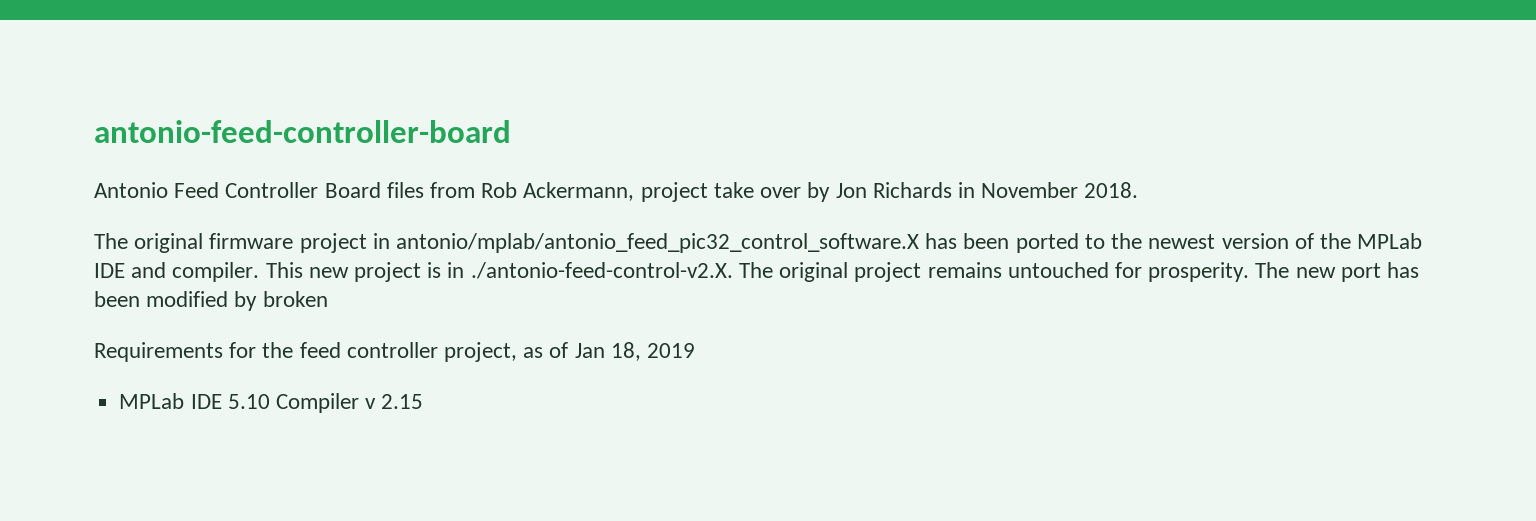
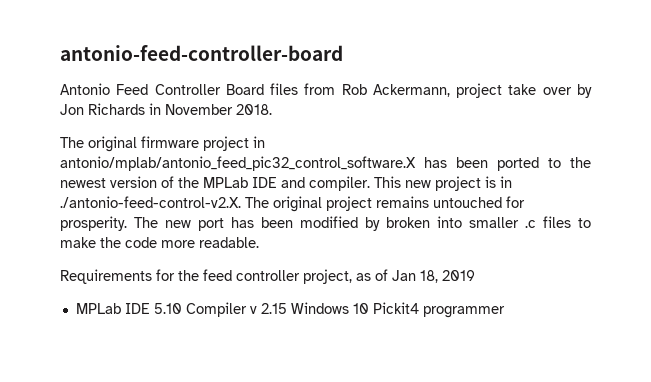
(328, 299) none -> [437,216,591,228] [60,237,259,248] into smaller .c files to make the code more readable.
(424, 401) none -> [290,302,505,318] Windows 10 Pickit4 programmer

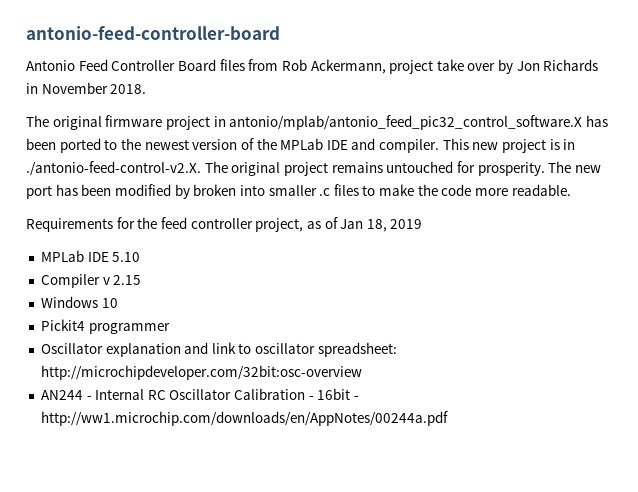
(182, 308) none -> (141, 257) //
(287, 308) none -> (142, 280) //
(369, 308) none -> (118, 303) //
(505, 312) none -> [40,342,397,357] [40,365,362,380] [40,388,360,400] [40,411,448,426] // Oscillator explanation and link to oscillator spreadsheet: http://microchipdeveloper.com/32bit:osc-overview // AN244 - Internal RC Oscillator Calibration - 16bit - http://ww1.microchip.com/downloads/en/AppNotes/00244a.pdf

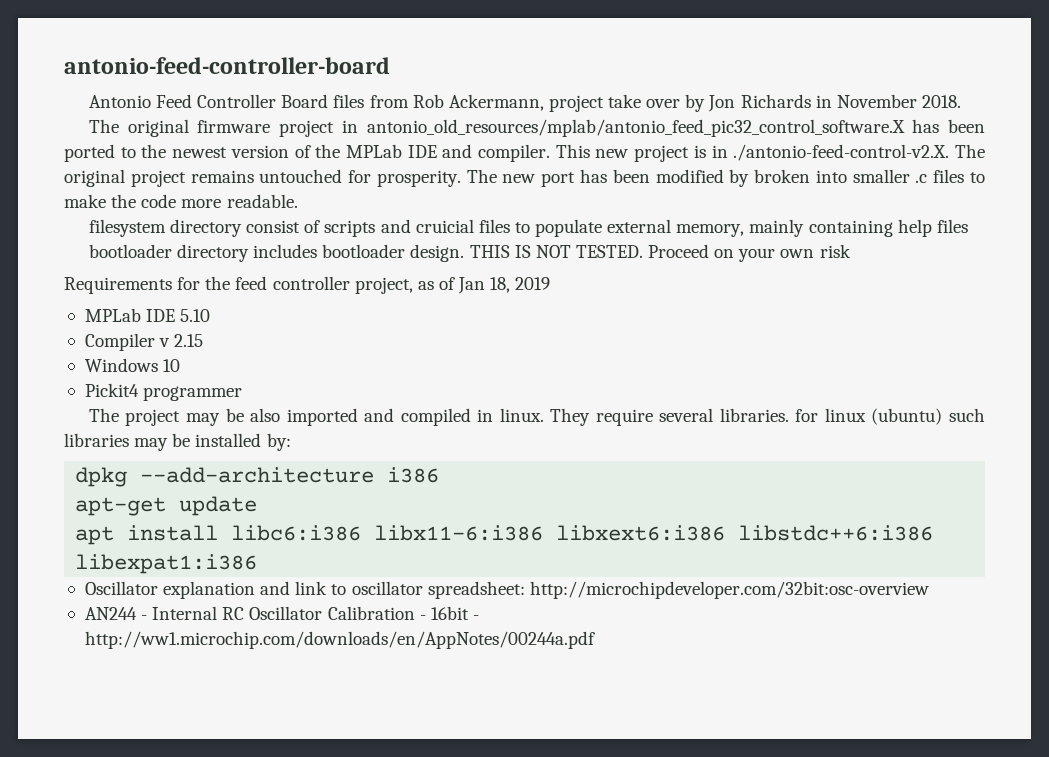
[229,115,583,130] antonio/mplab/antonio_feed_pic32_control_software.X -> [366,119,905,137] antonio_old_resources/mplab/antonio_feed_pic32_control_software.X
(571, 190) none -> [88,219,968,237] [88,244,851,262] // filesystem directory consist of scripts and cruicial files to populate external memory, mainly containing help files // bootloader directory includes bootloader design. THIS IS NOT TESTED. Proceed on your own risk
(170, 328) none -> [88,408,986,426] [64,433,291,451] [75,467,440,487] [75,496,258,516] [75,525,934,545] [75,554,258,574] // The project may be also imported and compiled in linux. They require several libraries. for linux (ubuntu) such libraries may be installed by: // dpkg --add-architecture i386 // apt-get update // apt install libc6:i386 libx11-6:i386 libxext6:i386 libstdc++6:i386 libexpat1:i386

